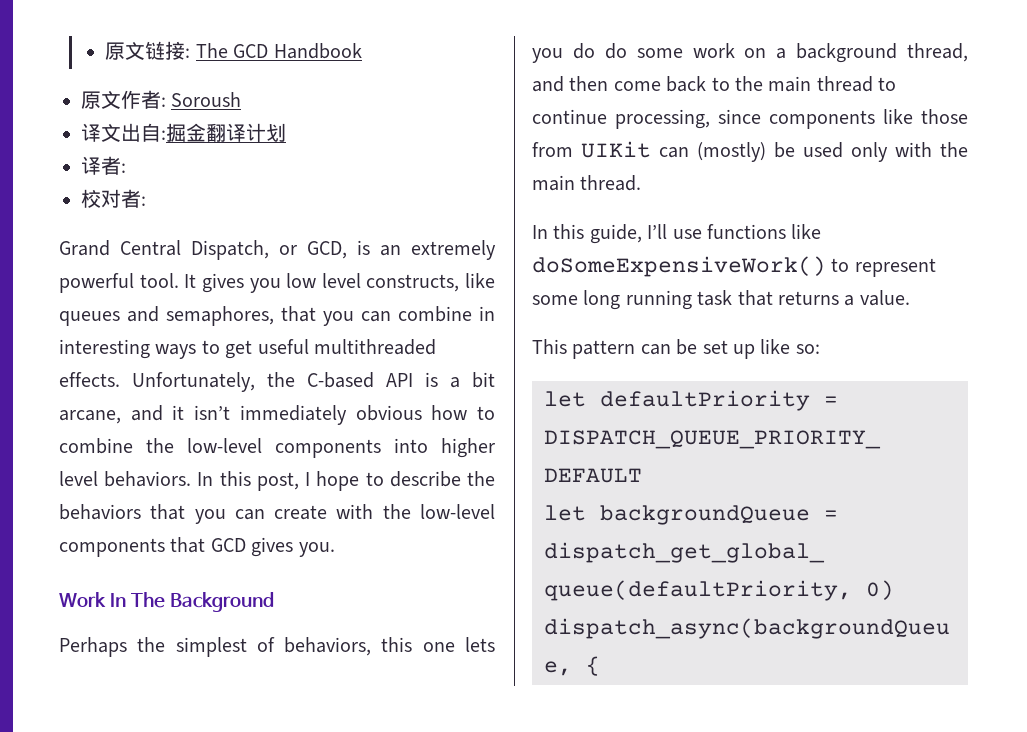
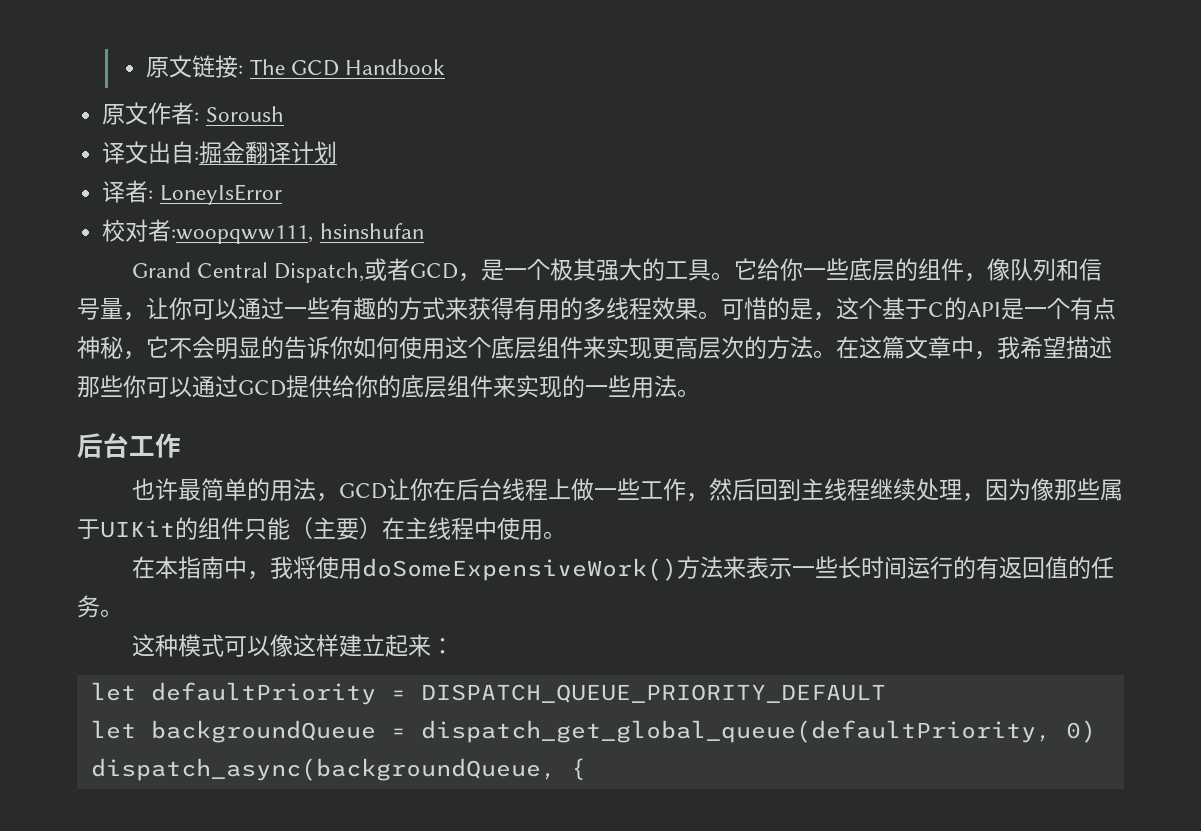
(126, 168) none -> [159,184,282,205] LoneyIsError
[141,196,146,206] : -> [171,223,424,244] :woopqww111, hsinshufan
[279,240,496,260] [59,273,495,293] [59,306,495,326] [59,339,436,359] [59,372,495,392] [59,405,496,425] [59,438,495,458] [59,471,496,491] [59,504,495,524] [59,537,335,557] [59,592,275,612] [59,637,495,657] [532,43,968,63] [532,76,897,92] [532,109,968,129] [532,141,968,162] [532,175,642,191] [532,224,822,244] [532,256,936,277] [532,290,910,310] [532,339,820,359] or GCD, is an extremely powerful tool. It gives you low level constructs, like queues and semaphores, that you can combine in interesting ways to get useful multithreaded effects. Unfortunately, the C-based API is a bit arcane, and it isn’t immediately obvious how to combine the low-level components into higher level behaviors. In this post, I hope to describe the behaviors that you can create with the low-level components that GCD gives you. // Work In The Background // Perhaps the simplest of behaviors, this one lets you do do some work on a background thread, and then come back to the main thread to continue processing, since components like those from UIKit can (mostly) be used only with the main thread. // In this guide, I’ll use functions like doSomeExpensiveWork() to represent some long running task that returns a value. // This pattern can be set up like so: -> [364,258,1103,282] [77,297,1116,321] [77,336,1112,360] [77,375,700,398] [77,433,181,458] [131,478,1123,502] [77,517,566,540] [131,556,1114,581] [77,595,123,618] [131,634,454,657] 或者GCD，是一个极其强大的工具。它给你一些底层的组件，像队列和信号量，让你可以通过一些有趣的方式来获得有用的多线程效果。可惜的是，这个基于C的API是一个有点神秘，它不会明显的告诉你如何使用这个底层组件来实现更高层次的方法。在这篇文章中，我希望描述那些你可以通过GCD提供给你的底层组件来实现的一些用法。 // 后台工作 // 也许最简单的用法，GCD让你在后台线程上做一些工作，然后回到主线程继续处理，因为像那些属于UIKit的组件只能（主要）在主线程中使用。 // 在本指南中，我将使用doSomeExpensiveWork()方法来表示一些长时间运行的有返回值的任务。 // 这种模式可以像这样建立起来：

